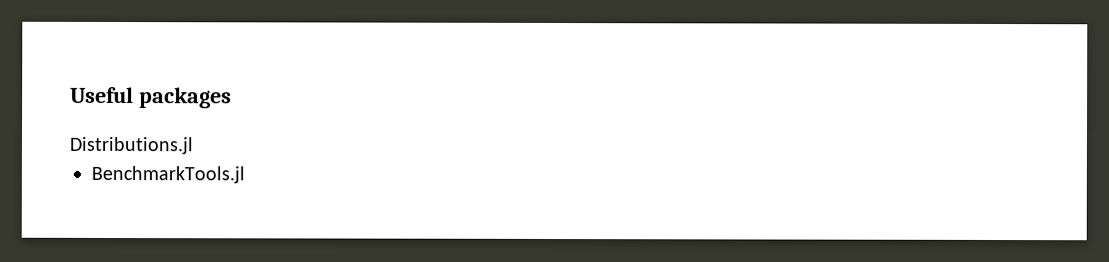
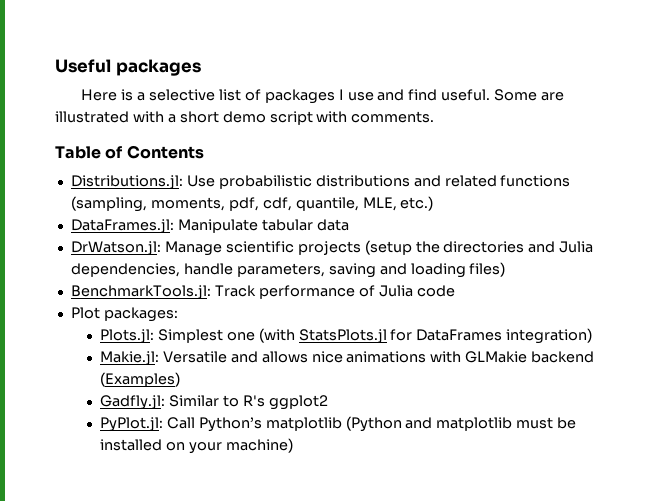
[69,136,193,155] [91,165,245,184] Distributions.jl // BenchmarkTools.jl -> [81,89,565,104] [55,111,435,125] [55,145,204,159] [70,175,571,189] [70,196,434,212] [70,219,349,233] [70,240,594,256] [70,262,506,278] [70,285,455,299] [70,307,178,322] [99,328,593,344] [99,351,595,365] [99,372,180,387] [99,395,328,410] [99,416,577,432] [99,438,293,454] Here is a selective list of packages I use and find useful. Some are illustrated with a short demo script with comments. // Table of Contents // Distributions.jl: Use probabilistic distributions and related functions (sampling, moments, pdf, cdf, quantile, MLE, etc.) // DataFrames.jl: Manipulate tabular data // DrWatson.jl: Manage scientific projects (setup the directories and Julia dependencies, handle parameters, saving and loading files) // BenchmarkTools.jl: Track performance of Julia code // Plot packages: // Plots.jl: Simplest one (with StatsPlots.jl for DataFrames integration) // Makie.jl: Versatile and allows nice animations with GLMakie backend (Examples) // Gadfly.jl: Similar to R's ggplot2 // PyPlot.jl: Call Python’s matplotlib (Python and matplotlib must be installed on your machine)

